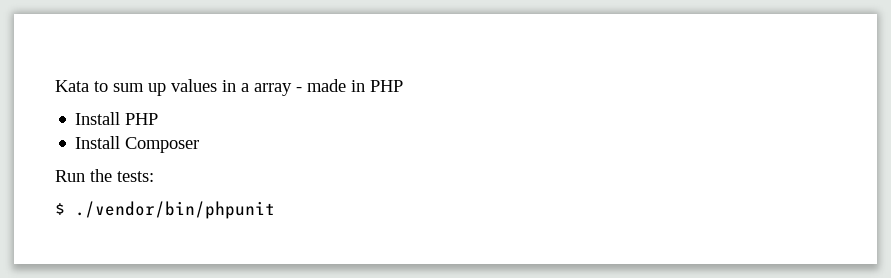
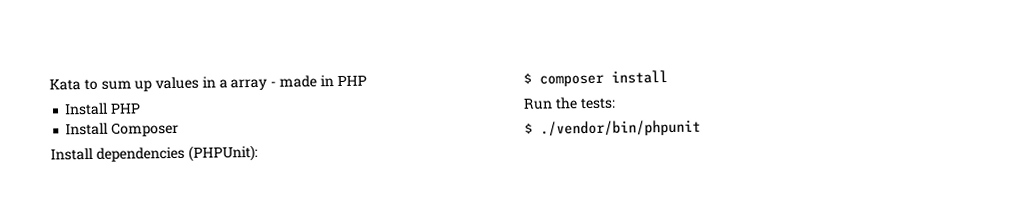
(200, 145) none -> [50,144,258,162] [523,70,668,87] // Install dependencies (PHPUnit): // $ composer install

